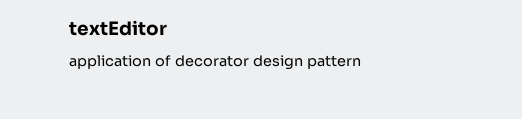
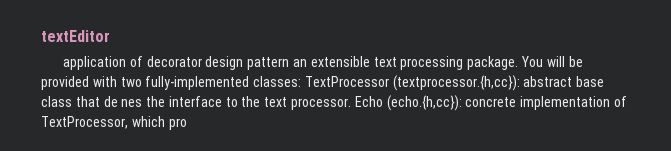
(361, 62) none -> [293,56,583,70] [41,75,605,91] [41,95,627,111] [41,116,187,130] an extensible text processing package. You will be provided with two fully-implemented classes: TextProcessor (textprocessor.{h,cc}): abstract base class that de nes the interface to the text processor. Echo (echo.{h,cc}): concrete implementation of TextProcessor, which pro

